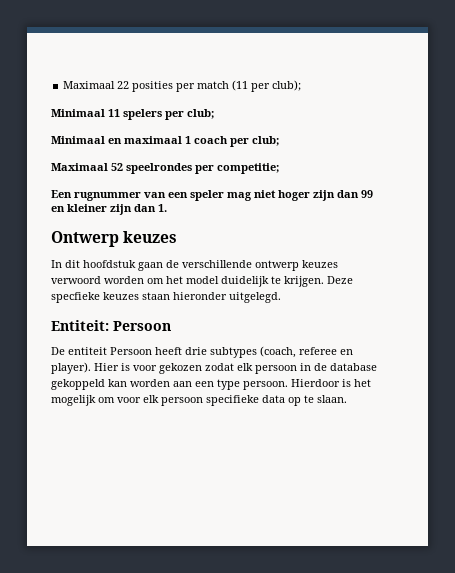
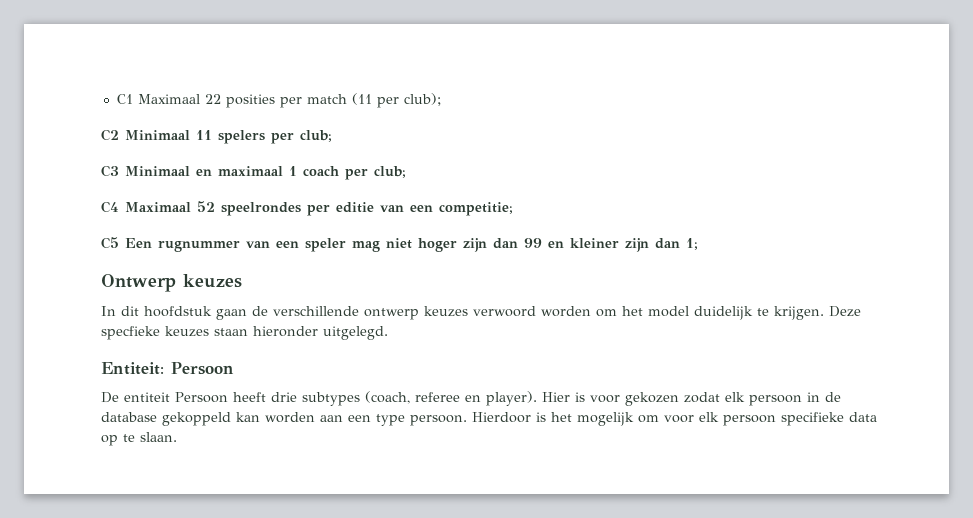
(63, 85) none -> [116,94,133,104] C1
(302, 85) none -> [101,129,119,141] C2
(214, 114) none -> [101,165,119,177] C3
(279, 141) none -> [101,201,119,213] C4
(214, 169) none -> [336,202,433,213] editie van een
(279, 168) none -> [101,237,119,249] C5
[158,204,167,212] 1. -> [686,238,698,250] 1;

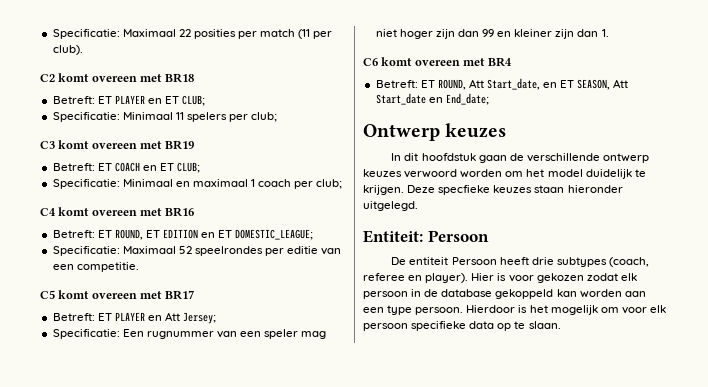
[116,94,133,104] C1 -> [52,29,120,39] Specificatie:
[403,93,441,106] club); -> [52,45,83,55] club).
(119, 135) none -> [58,73,194,83] [52,95,206,106] [52,112,120,122] komt overeen met BR18 // Betreft: ET PLAYER en ET CLUB; // Specificatie:
(119, 171) none -> [58,140,194,150] [52,162,201,173] [52,179,120,189] komt overeen met BR19 // Betreft: ET COACH en ET CLUB; // Specificatie:
(119, 207) none -> [58,207,194,217] [52,229,314,240] [52,246,120,256] komt overeen met BR16 // Betreft: ET ROUND, ET EDITION en ET DOMESTIC_LEAGUE; // Specificatie:
[439,202,513,216] competitie; -> [76,262,139,272] competitie.
(119, 243) none -> [58,290,194,300] [52,312,217,324] [52,329,120,339] komt overeen met BR17 // Betreft: ET PLAYER en Att Jersey; // Specificatie:
[686,238,698,250] 1; -> [601,29,609,37] [363,57,512,67] [375,78,629,90] [375,93,489,105] 1. // C6 komt overeen met BR4 // Betreft: ET ROUND, Att Start_date, en ET SEASON, Att Start_date en End_date;

